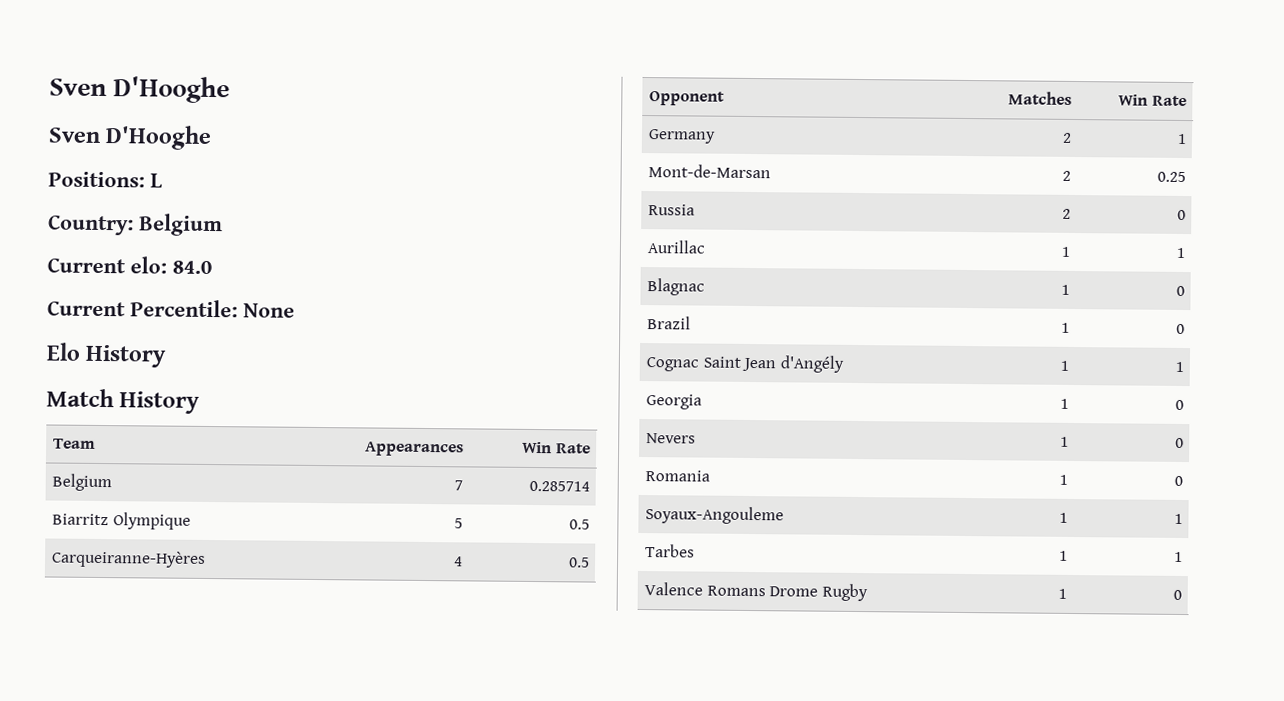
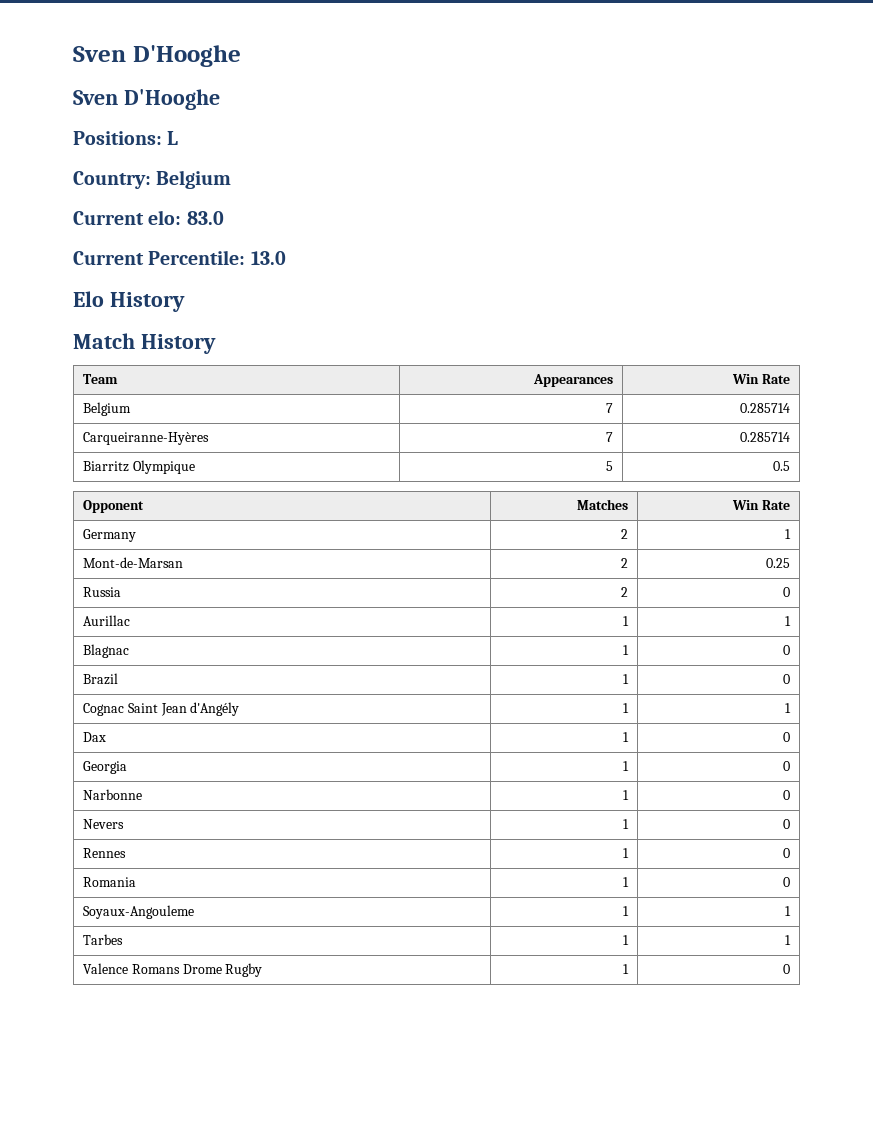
[172,260,212,275] [47,299,295,318] 84.0 // Current Percentile: None -> [186,211,224,225] [73,250,286,265] 83.0 // Current Percentile: 13.0
(590, 486) none -> [82,432,209,445] [606,432,614,442] [740,432,791,442] // Carqueiranne-Hyères | 7 | 0.285714
[51,550,207,568] [452,556,463,567] [567,557,590,568] // Carqueiranne-Hyères | 4 | 0.5 -> (791, 466) none
(1184, 367) none -> [82,732,106,742] [623,732,630,742] [783,732,791,742] // Dax | 1 | 0
(1184, 405) none -> [82,789,142,800] [623,790,630,800] [783,790,791,800] // Narbonne | 1 | 0
(1184, 443) none -> [82,848,126,858] [623,848,630,858] [783,848,791,858] // Rennes | 1 | 0

